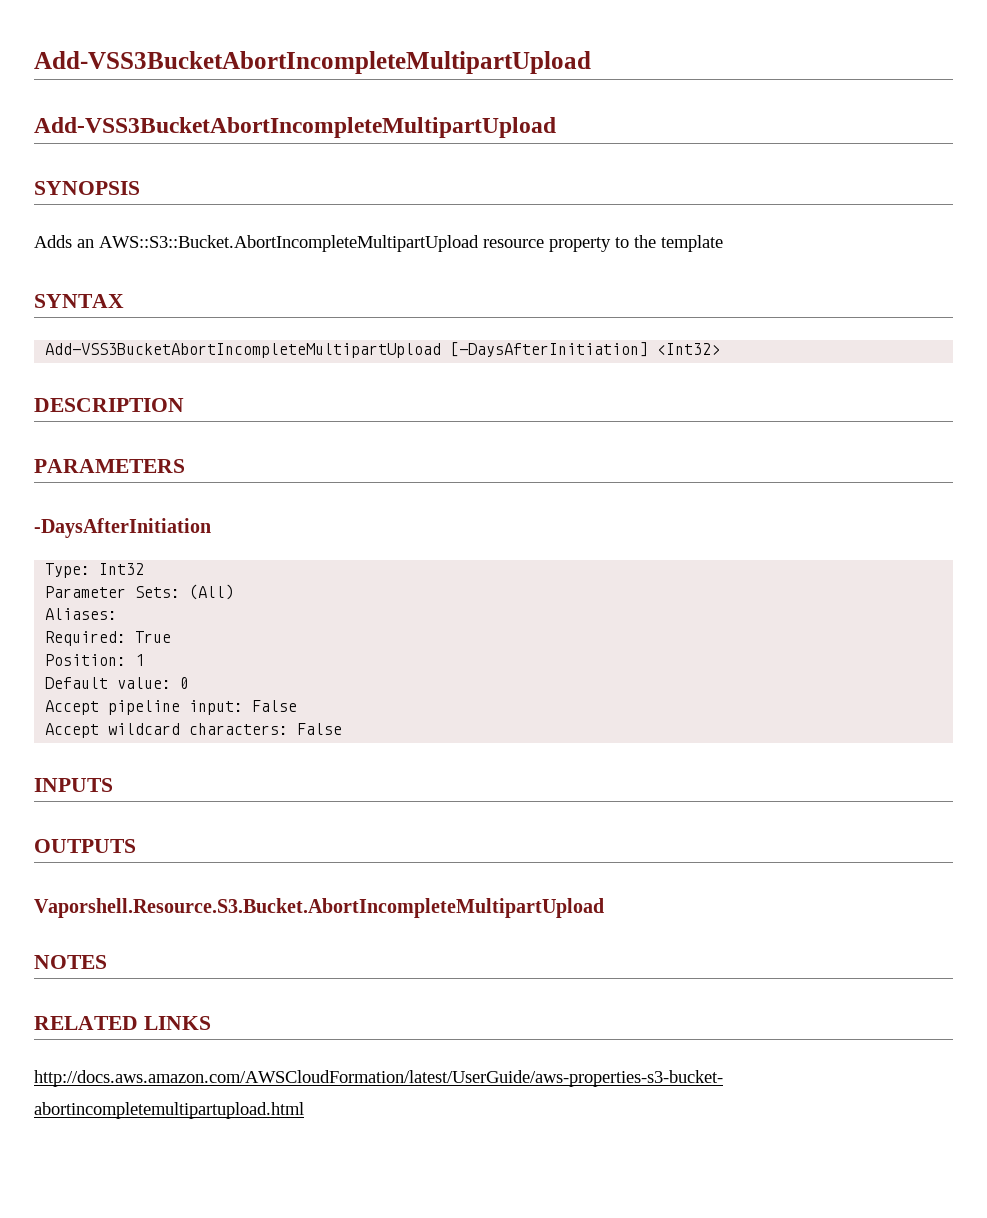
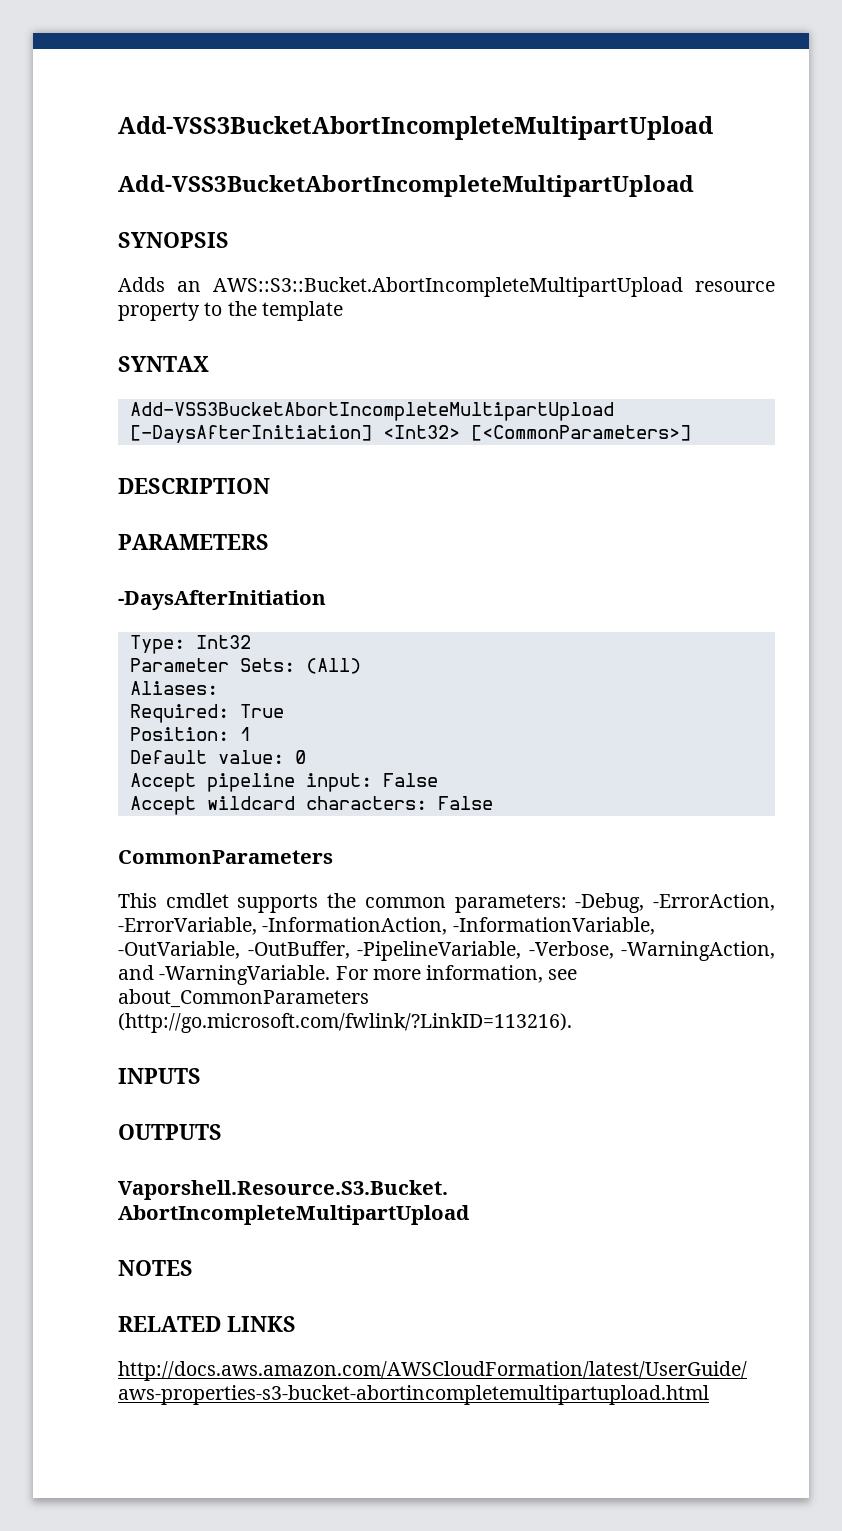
(721, 349) none -> [470,425,691,441] [<CommonParameters>]
(343, 729) none -> [118,850,333,864] [118,893,775,913] [118,917,655,935] [118,941,775,961] [118,965,578,985] [118,989,369,1008] [118,1013,572,1033] // CommonParameters // This cmdlet supports the common parameters: -Debug, -ErrorAction, -ErrorVariable, -InformationAction, -InformationVariable, -OutVariable, -OutBuffer, -PipelineVariable, -Verbose, -WarningAction, and -WarningVariable. For more information, see about_CommonParameters (http://go.microsoft.com/fwlink/?LinkID=113216).

